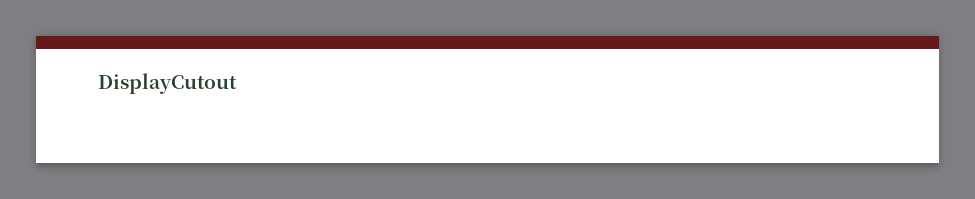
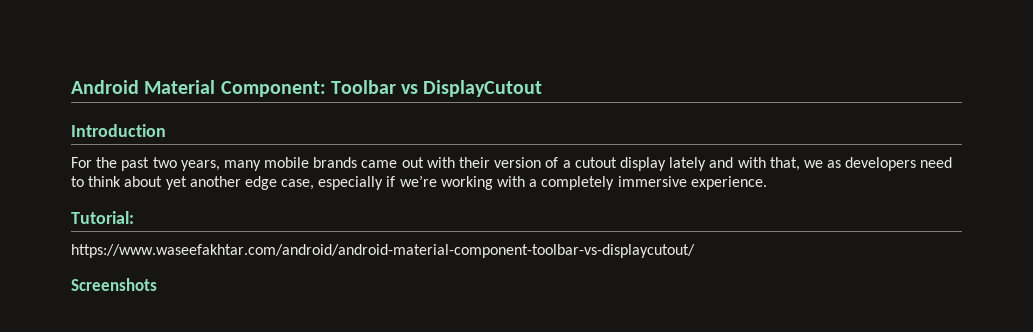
[98,73,237,94] DisplayCutout -> [71,80,543,97] [71,124,166,137] [71,157,953,171] [71,175,767,190] [71,211,134,224] [71,244,695,258] [71,278,157,291] Android Material Component: Toolbar vs DisplayCutout // Introduction // For the past two years, many mobile brands came out with their version of a cutout display lately and with that, we as developers need to think about yet another edge case, especially if we’re working with a completely immersive experience. // Tutorial: // https://www.waseefakhtar.com/android/android-material-component-toolbar-vs-displaycutout/ // Screenshots

